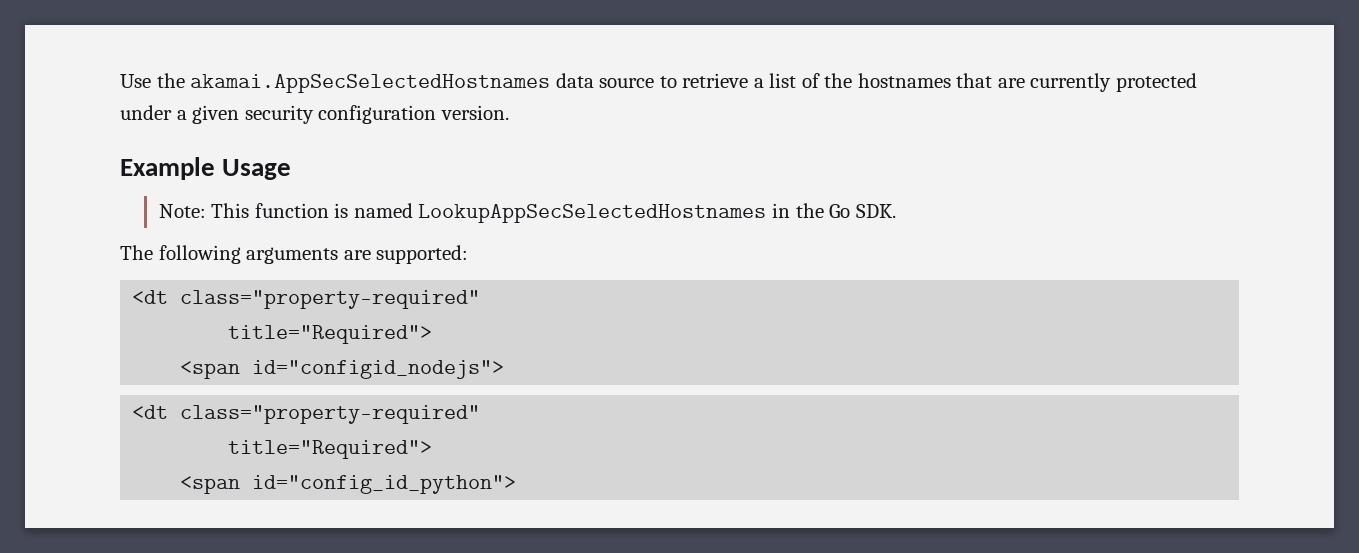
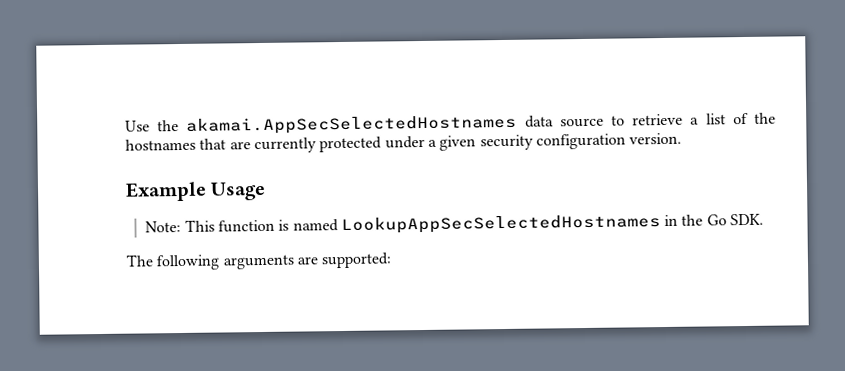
[132,290,481,309] [228,325,433,344] [180,360,505,379] [132,405,481,424] [228,440,433,459] [180,475,517,494] // <dt class="property-required" // title="Required"> // <span id="configid_nodejs"> // <dt class="property-required" // title="Required"> // <span id="config_id_python"> -> (393, 260) none

